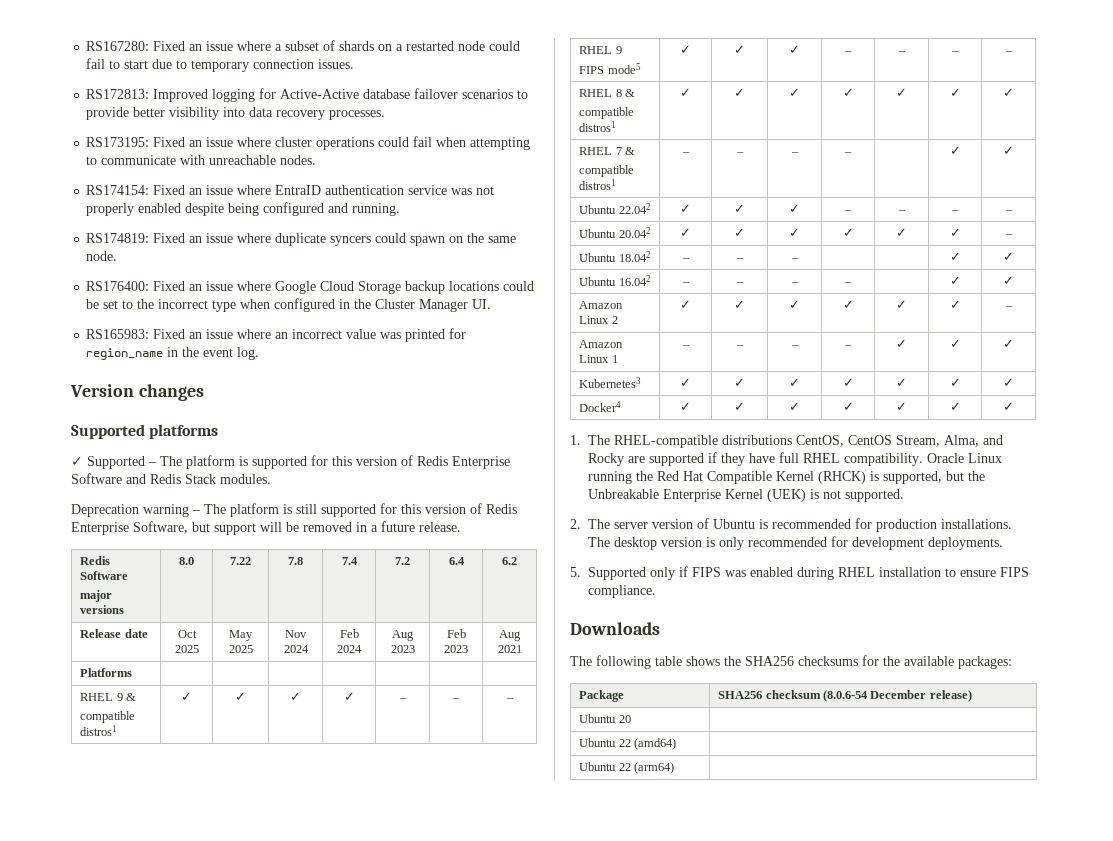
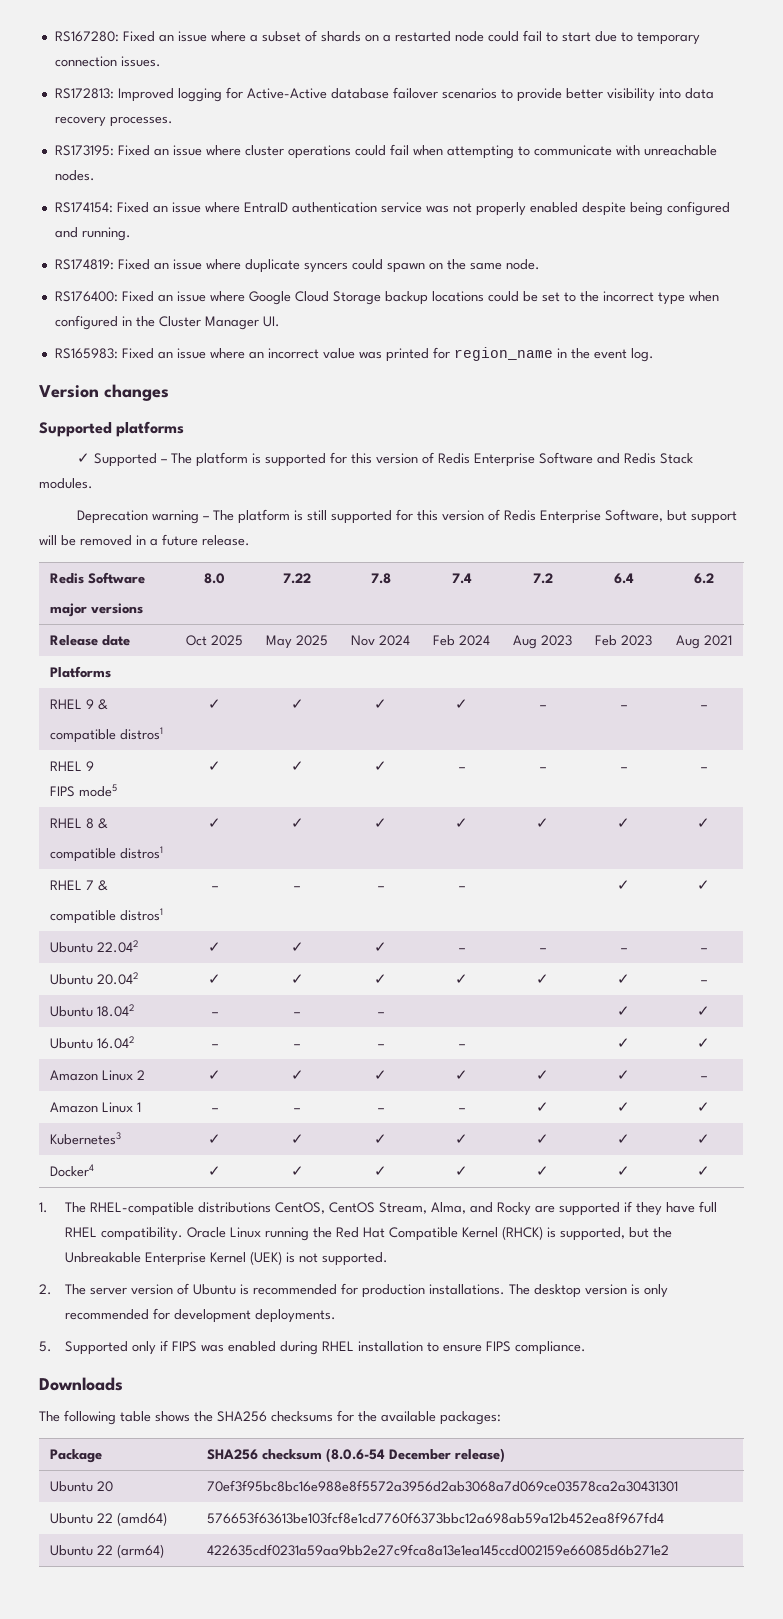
(631, 719) none -> [206,1480,678,1492] 70ef3f95bc8bc16e988e8f5572a3956d2ab3068a7d069ce03578ca2a30431301
(677, 744) none -> [206,1512,664,1524] 576653f63613be103fcf8e1cd7760f6373bbc12a698ab59a12b452ea8f967fd4
(675, 768) none -> [206,1544,669,1556] 422635cdf0231a59aa9bb2e27c9fca8a13e1ea145ccd002159e66085d6b271e2

